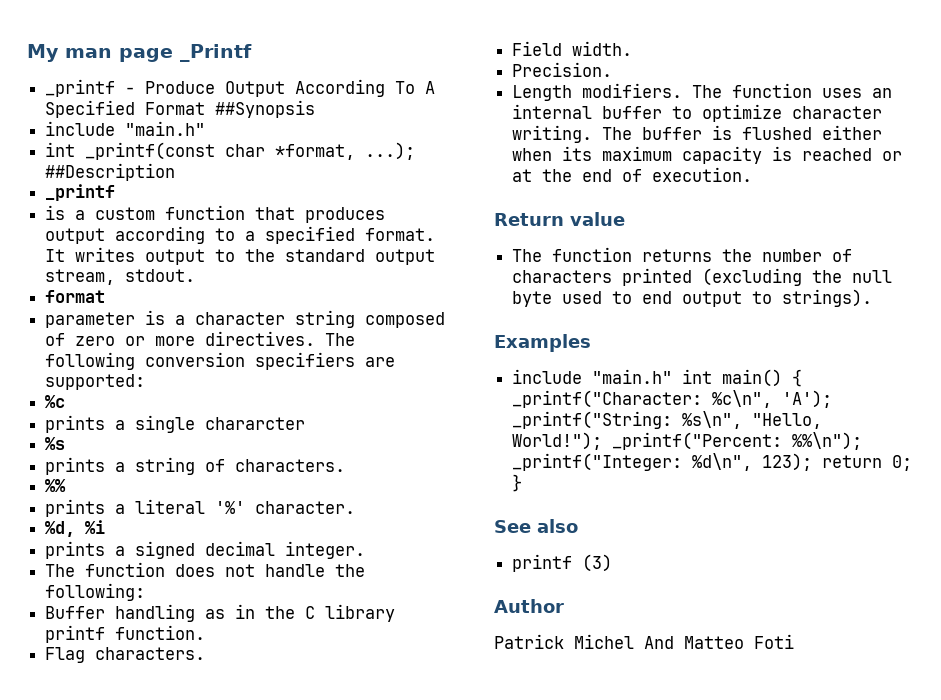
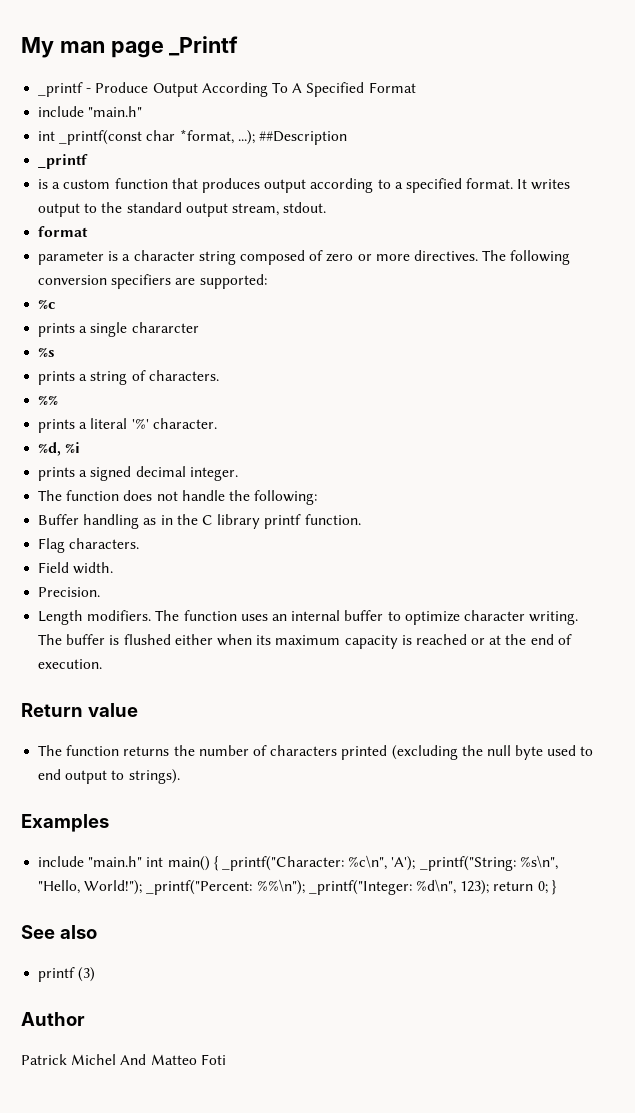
[215,100,316,118] ##Synopsis -> (416, 87) none

